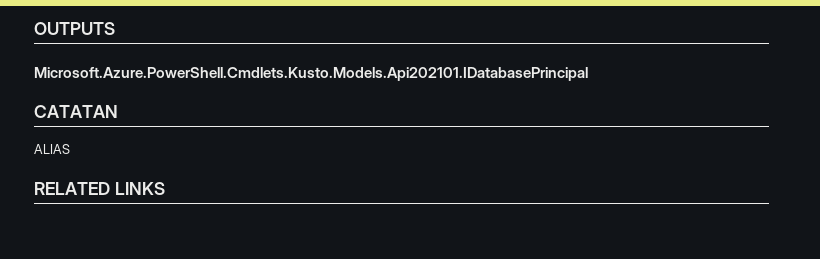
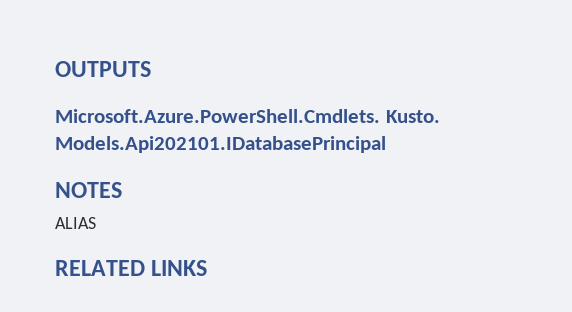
[34,67,588,81] [34,105,118,118] Microsoft.Azure.PowerShell.Cmdlets.Kusto.Models.Api202101.IDatabasePrincipal // CATATAN -> [55,109,440,123] [55,136,386,153] [55,182,122,198] Microsoft.Azure.PowerShell.Cmdlets. Kusto. Models.Api202101.IDatabasePrincipal // NOTES

